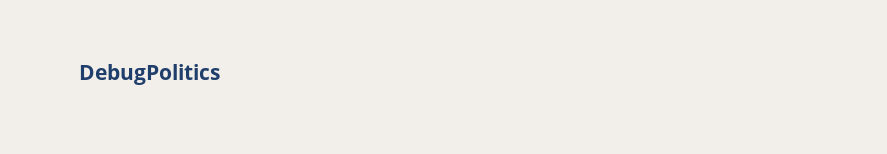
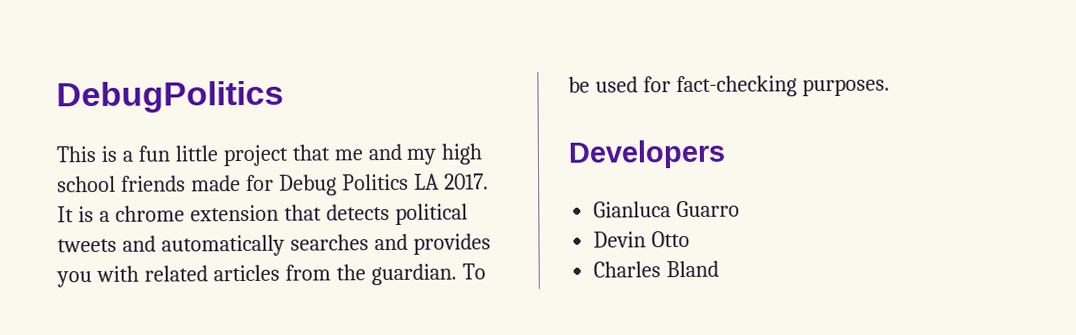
(220, 74) none -> [56,143,483,167] [57,173,489,196] [57,203,468,225] [57,233,491,257] [56,263,486,288] [568,75,890,98] [568,139,726,169] [593,200,741,218] [593,230,691,248] [593,260,720,278] // This is a fun little project that me and my high school friends made for Debug Politics LA 2017. It is a chrome extension that detects political tweets and automatically searches and provides you with related articles from the guardian. To be used for fact-checking purposes. // Developers // Gianluca Guarro // Devin Otto // Charles Bland

